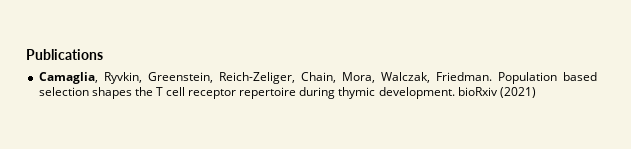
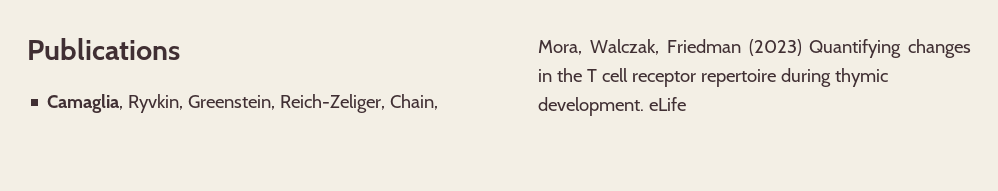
[435,72,597,84] [38,87,132,99] Friedman. Population based selection shapes -> [666,39,971,58] [538,69,553,82] Friedman (2023) Quantifying changes in
[457,87,536,98] bioRxiv (2021) -> [649,97,687,111] eLife

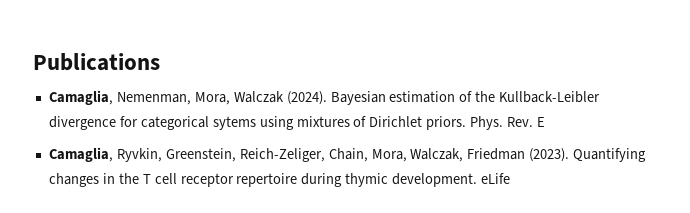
(180, 49) none -> [48,90,601,105] [48,116,546,130] // Camaglia, Nemenman, Mora, Walczak (2024). Bayesian estimation of the Kullback-Leibler divergence for categorical sytems using mixtures of Dirichlet priors. Phys. Rev. E
[748,39,802,56] (2023) -> [529,148,570,162] (2023).

